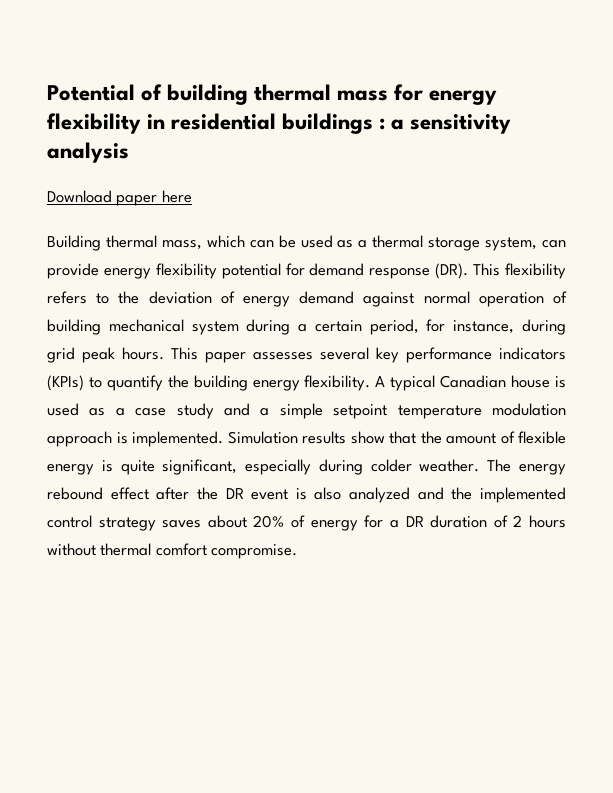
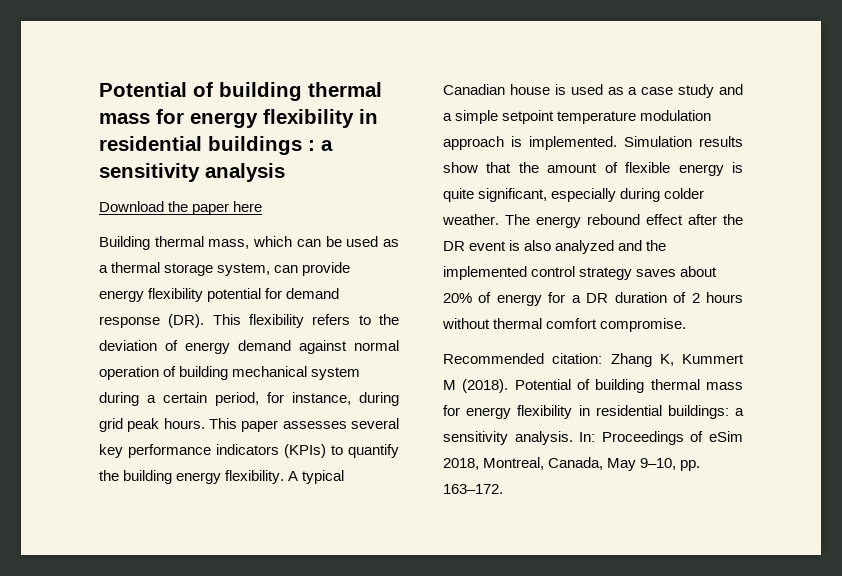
(112, 196) none -> [168,201,189,212] the
(298, 551) none -> [443,353,744,367] [443,379,743,393] [443,405,744,419] [443,431,743,445] [443,457,701,471] [443,484,503,494] // Recommended citation: Zhang K, Kummert M (2018). Potential of building thermal mass for energy flexibility in residential buildings: a sensitivity analysis. In: Proceedings of eSim 2018, Montreal, Canada, May 9–10, pp. 163–172.

